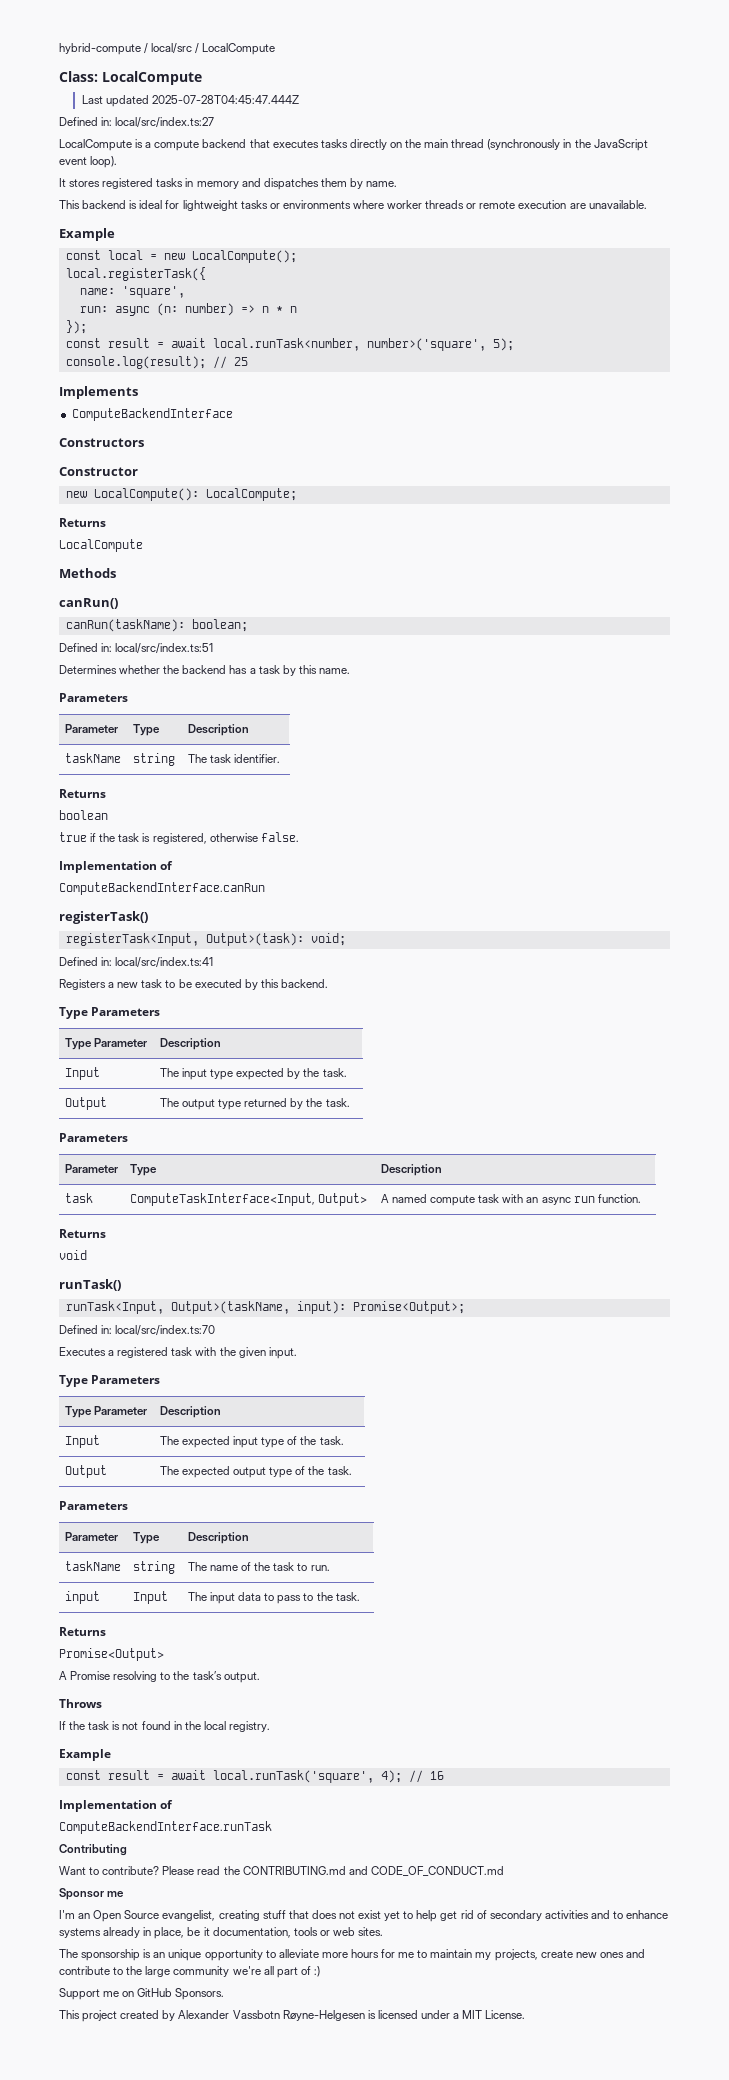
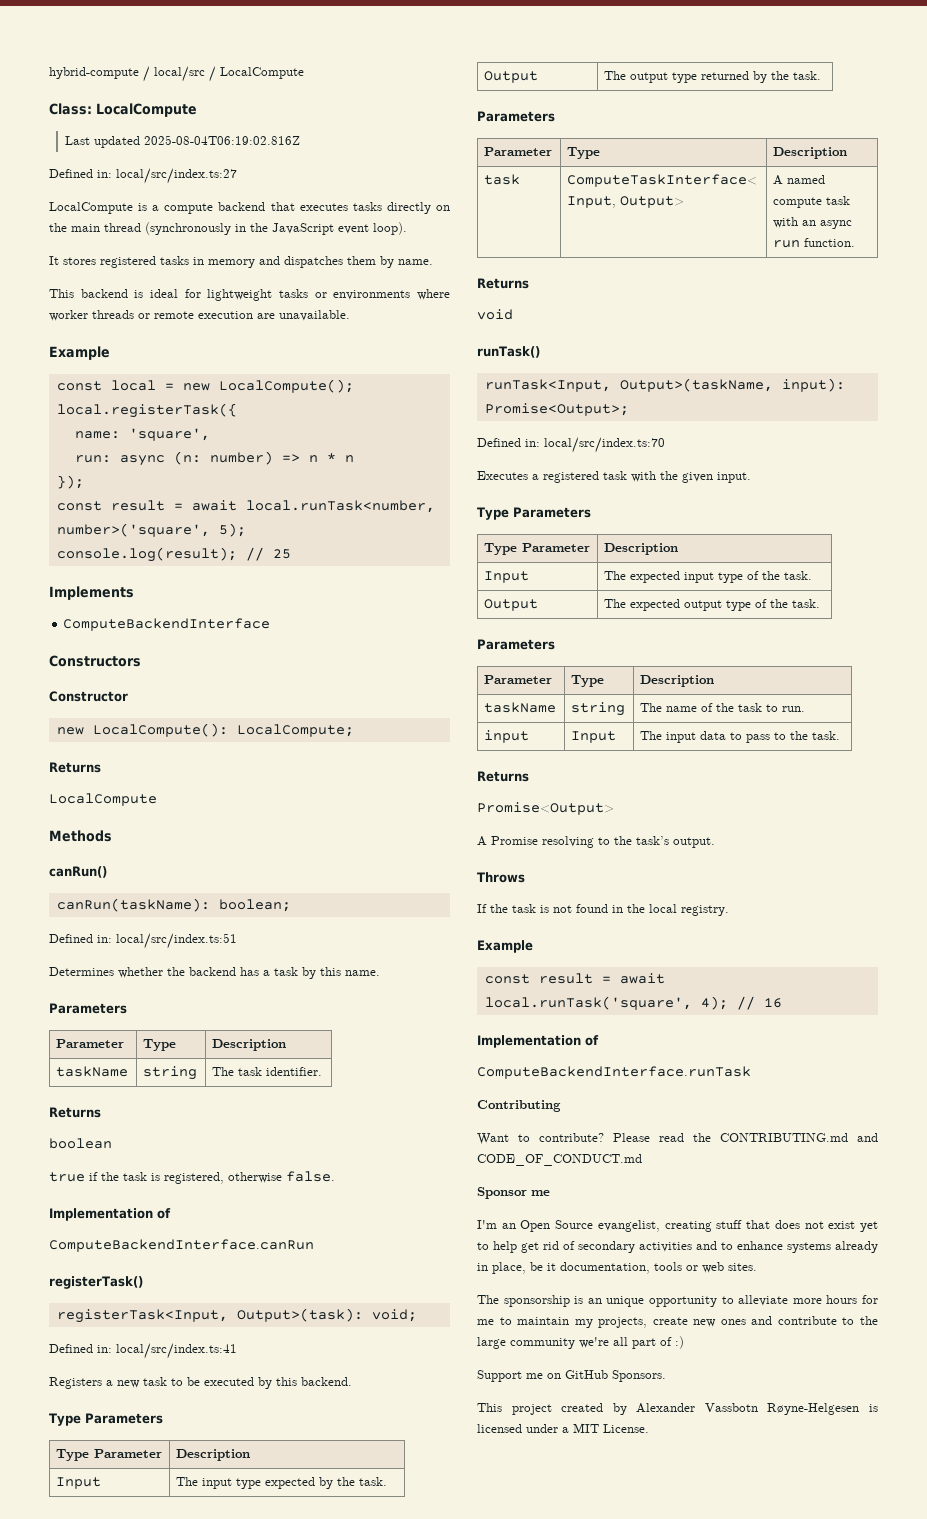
[151,95,299,104] 2025-07-28T04:45:47.444Z -> [143,135,300,145] 2025-08-04T06:19:02.816Z

